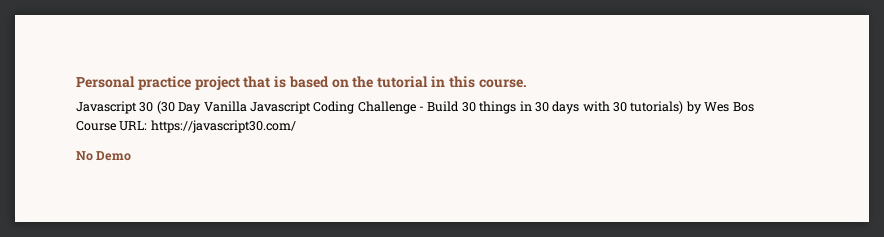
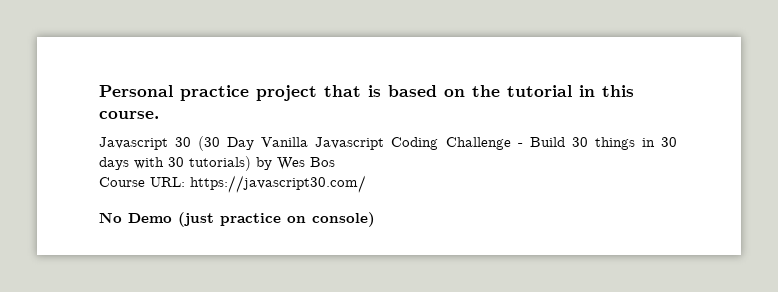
(132, 156) none -> [178,212,375,227] (just practice on console)

